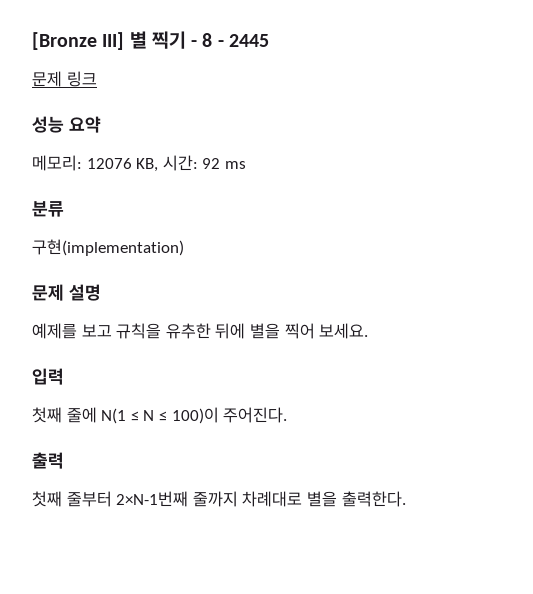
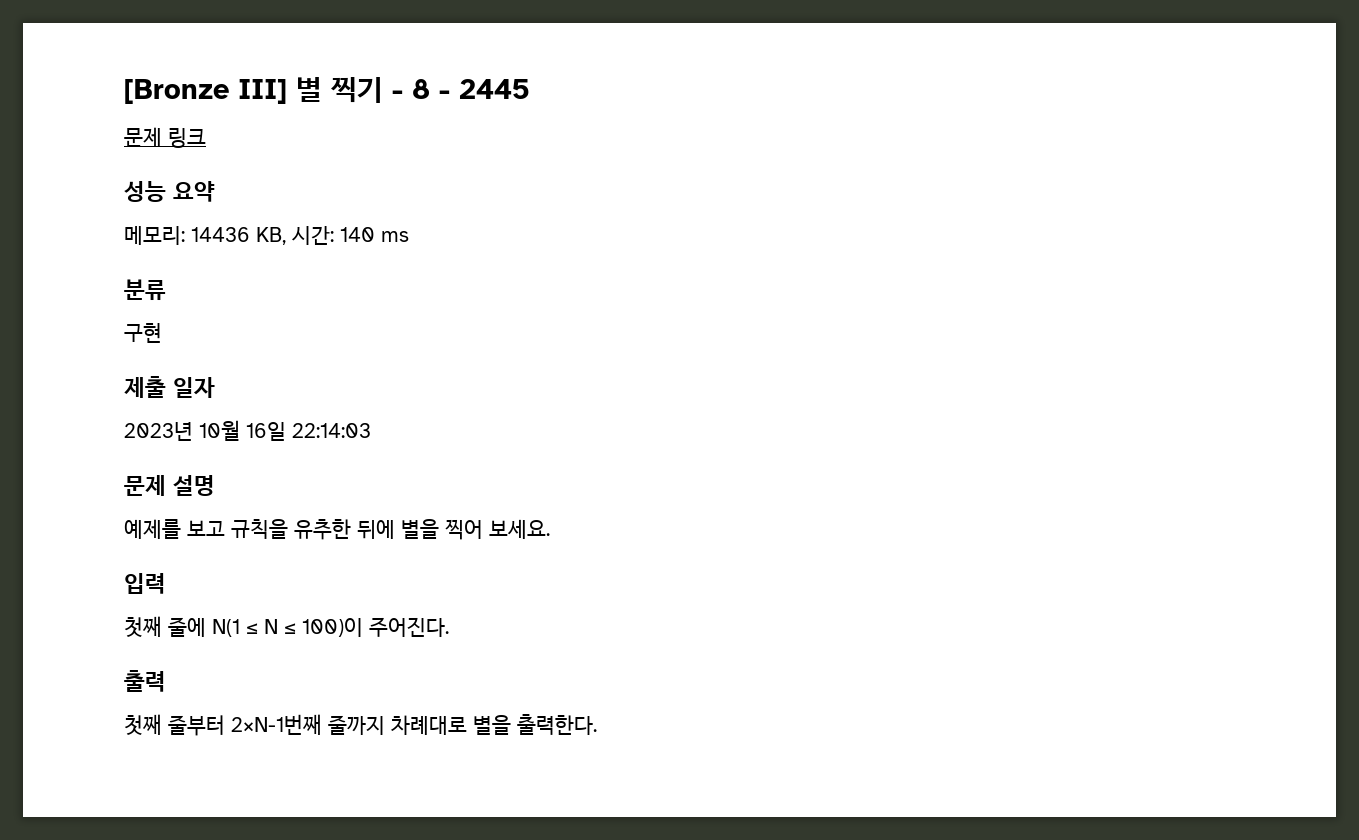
[86,158,132,169] 12076 -> [191,227,250,242] 14436
[202,158,221,169] 92 -> [340,227,375,242] 140
[32,239,184,256] 구현(implementation) -> [124,323,162,343] [124,376,215,398] [124,420,371,441] 구현 // 제출 일자 // 2023년 10월 16일 22:14:03

